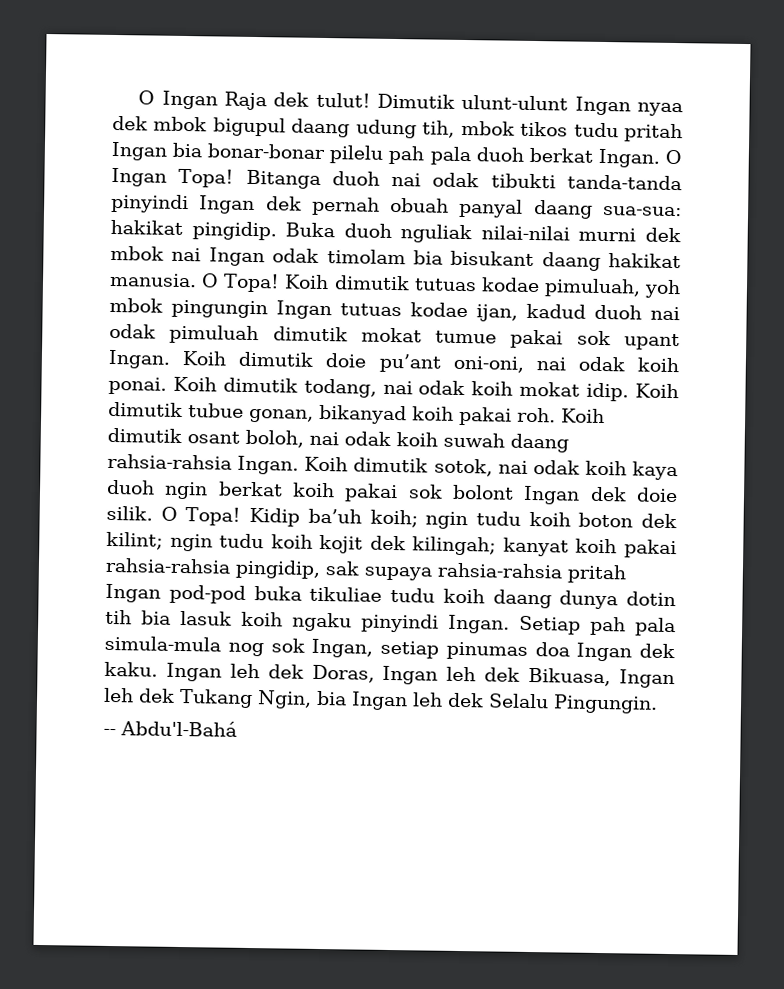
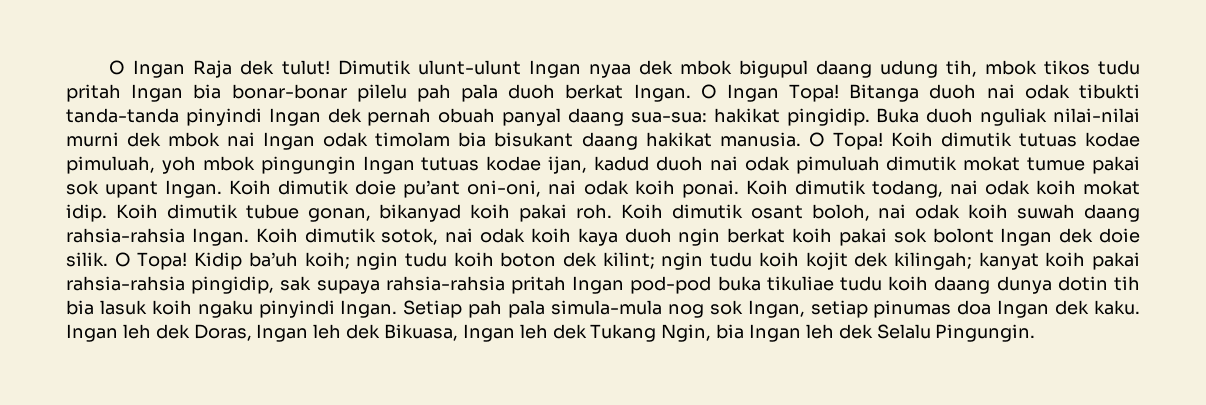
[103,720,237,737] // -- Abdu'l-Bahá -> (1036, 333) none

